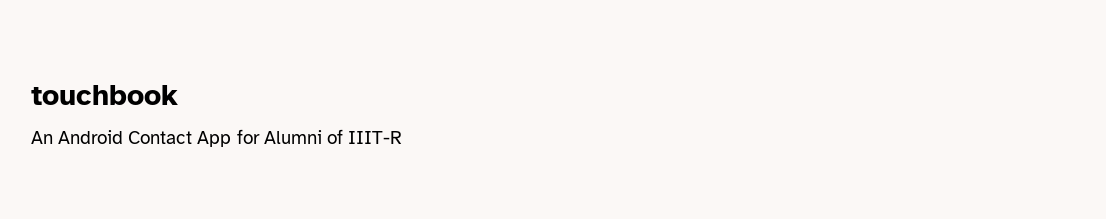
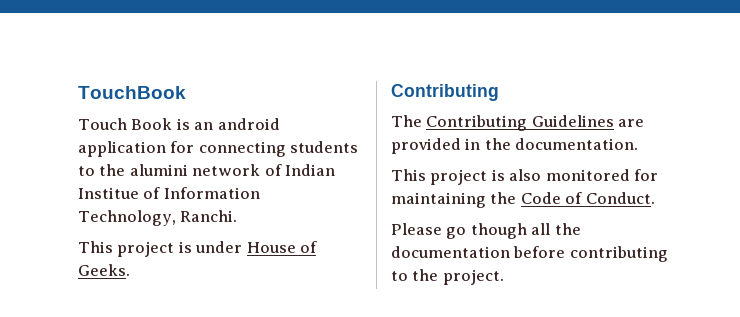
[31,85,178,105] [31,129,402,147] touchbook // An Android Contact App for Alumni of IIIT-R -> [78,86,186,99] [78,118,280,130] [78,141,359,157] [78,164,336,176] [78,187,260,199] [78,210,238,226] [78,241,318,257] [78,264,130,276] [391,84,499,101] [391,115,645,131] [391,138,639,154] [391,169,659,185] [391,192,655,208] [391,223,581,239] [391,246,668,262] [391,269,504,285] TouchBook // Touch Book is an android application for connecting students to the alumini network of Indian Institue of Information Technology, Ranchi. // This project is under House of Geeks. // Contributing // The Contributing Guidelines are provided in the documentation. // This project is also monitored for maintaining the Code of Conduct. // Please go though all the documentation before contributing to the project.

